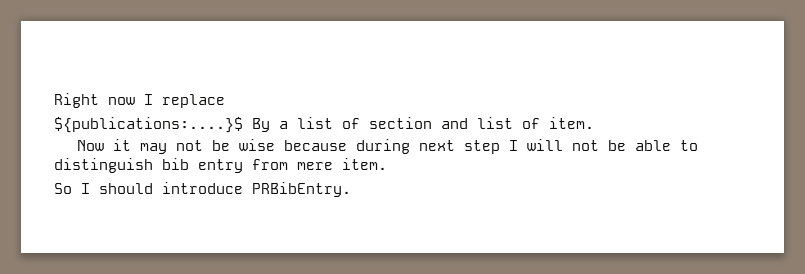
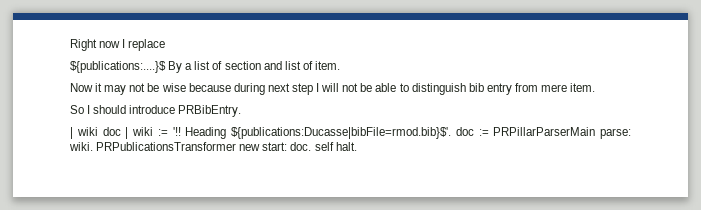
(351, 189) none -> [70,127,631,139] [69,142,357,151] // | wiki doc | wiki := '!! Heading ${publications:Ducasse|bibFile=rmod.bib}$'. doc := PRPillarParserMain parse: wiki. PRPublicationsTransformer new start: doc. self halt.

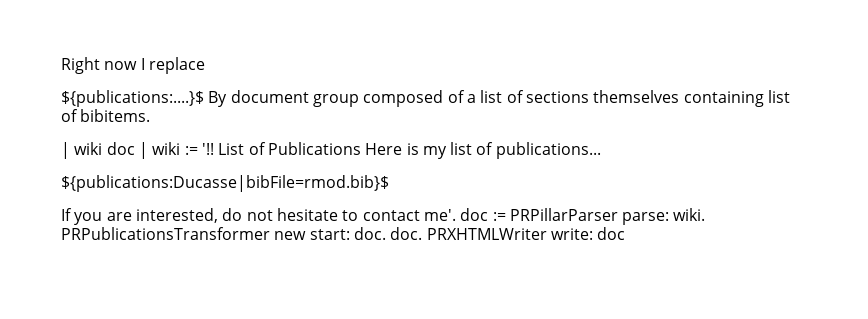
[185,61,340,70] [70,83,596,95] [70,105,242,117] a list of section and list of item. // Now it may not be wise because during next step I will not be able to distinguish bib entry from mere item. // So I should introduce PRBibEntry. -> [230,90,790,107] [61,109,151,122] document group composed of a list of sections themselves containing list of bibitems.
[185,127,451,139] Heading ${publications:Ducasse|bibFile=rmod.bib}$'. -> [218,142,601,159] [61,175,389,192] [61,208,456,225] List of Publications Here is my list of publications... // ${publications:Ducasse|bibFile=rmod.bib}$ // If you are interested, do not hesitate to contact me'.
[493,127,596,136] PRPillarParserMain -> [509,208,618,221] PRPillarParser
[314,142,357,151] self halt. -> [390,227,626,240] doc. PRXHTMLWriter write: doc

